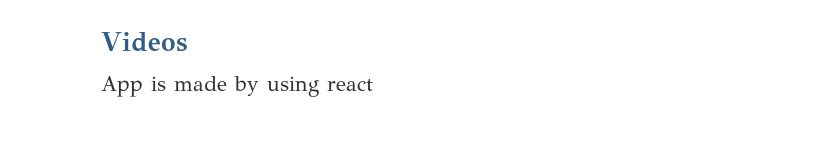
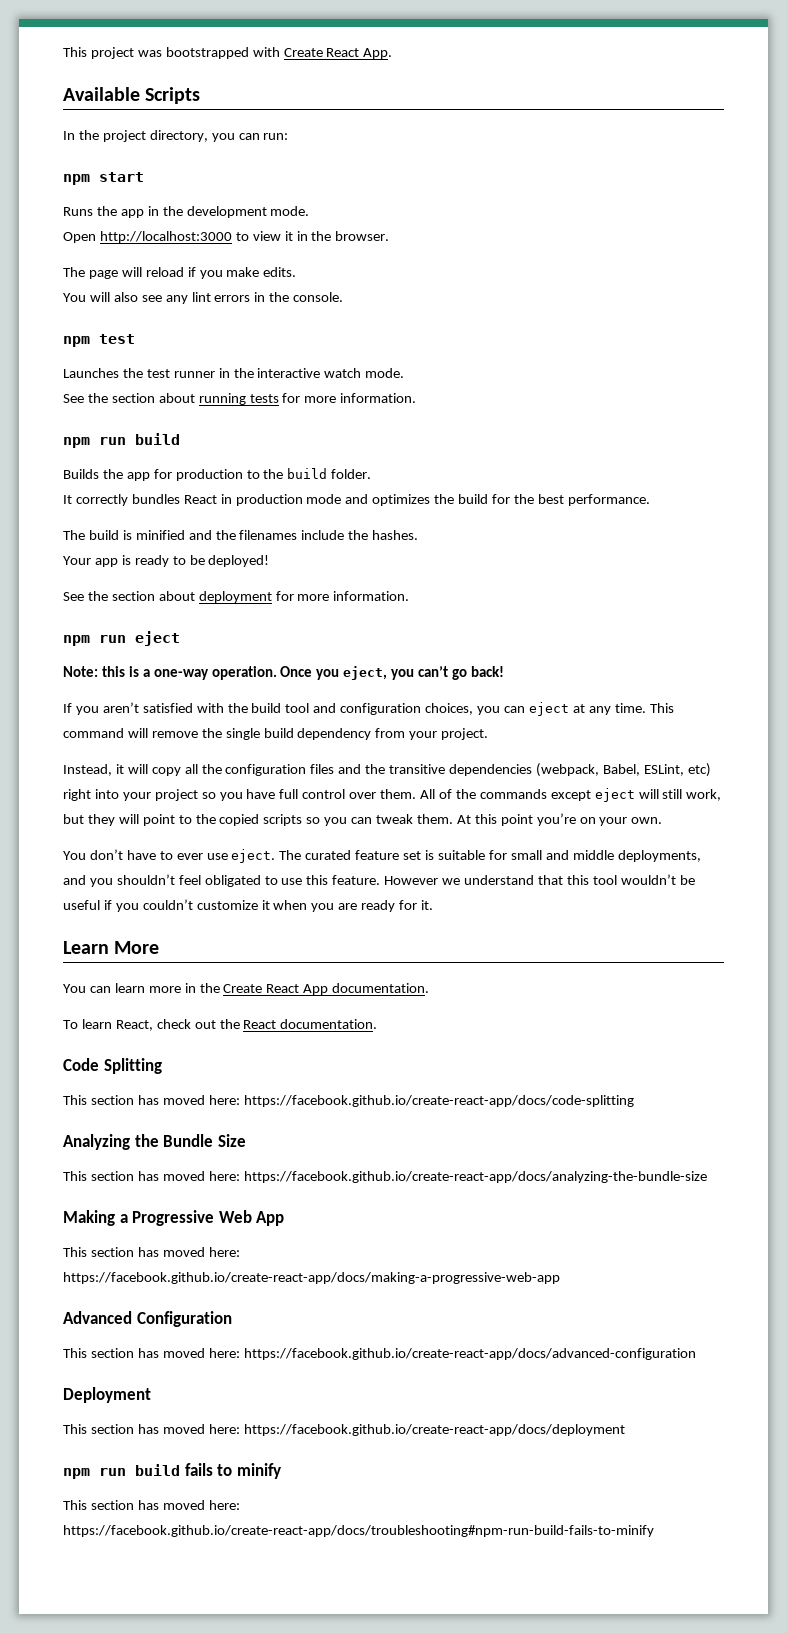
[101,32,188,52] [101,76,373,97] Videos // App is made by using react -> [63,47,393,59] [63,87,201,104] [63,130,289,142] [63,172,144,185] [63,206,310,218] [63,231,390,243] [63,267,297,279] [63,292,344,304] [63,334,135,347] [63,368,405,378] [63,393,417,405] [63,433,180,448] [63,468,372,481] [63,494,650,506] [63,530,419,540] [63,555,270,567] [63,591,410,603] [63,631,180,646] [63,666,504,680] [63,702,674,716] [63,728,489,740] [63,763,711,777] [63,788,722,802] [63,813,663,826] [63,849,701,863] [63,874,695,887] [63,899,434,912] [63,941,160,954] [63,983,430,995] [63,1019,378,1031] [63,1058,162,1074] [63,1095,634,1107] [63,1134,246,1150] [63,1171,707,1183] [63,1210,285,1226] [63,1247,240,1257] [63,1272,560,1284] [63,1311,232,1327] [63,1348,696,1360] [63,1387,151,1403] [63,1424,625,1436] [63,1463,281,1479] [63,1500,240,1510] [63,1525,654,1537] This project was bootstrapped with Create React App. // Available Scripts // In the project directory, you can run: // npm start // Runs the app in the development mode. // Open http://localhost:3000 to view it in the browser. // The page will reload if you make edits. // You will also see any lint errors in the console. // npm test // Launches the test runner in the interactive watch mode. // See the section about running tests for more information. // npm run build // Builds the app for production to the build folder. // It correctly bundles React in production mode and optimizes the build for the best performance. // The build is minified and the filenames include the hashes. // Your app is ready to be deployed! // See the section about deployment for more information. // npm run eject // Note: this is a one-way operation. Once you eject, you can’t go back! // If you aren’t satisfied with the build tool and configuration choices, you can eject at any time. This command will remove the single build dependency from your project. // Instead, it will copy all the configuration files and the transitive dependencies (webpack, Babel, ESLint, etc) right into your project so you have full control over them. All of the commands except eject will still work, but they will point to the copied scripts so you can tweak them. At this point you’re on your own. // You don’t have to ever use eject. The curated feature set is suitable for small and middle deployments, and you shouldn’t feel obligated to use this feature. However we understand that this tool wouldn’t be useful if you couldn’t customize it when you are ready for it. // Learn More // You can learn more in the Create React App documentation. // To learn React, check out the React documentation. // Code Splitting // This section has moved here: https://facebook.github.io/create-react-app/docs/code-splitting // Analyzing the Bundle Size // This section has moved here: https://facebook.github.io/create-react-app/docs/analyzing-the-bundle-size // Making a Progressive Web App // This section has moved here: https://facebook.github.io/create-react-app/docs/making-a-progressive-web-app // Advanced Configuration // This section has moved here: https://facebook.github.io/create-react-app/docs/advanced-configuration // Deployment // This section has moved here: https://facebook.github.io/create-react-app/docs/deployment // npm run build fails to minify // This section has moved here: https://facebook.github.io/create-react-app/docs/troubleshooting#npm-run-build-fails-to-minify

